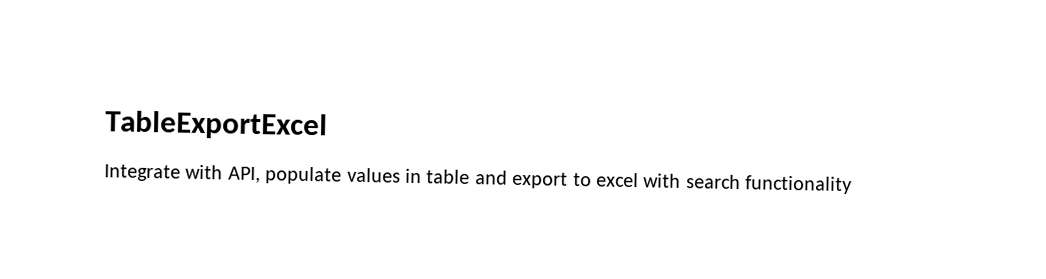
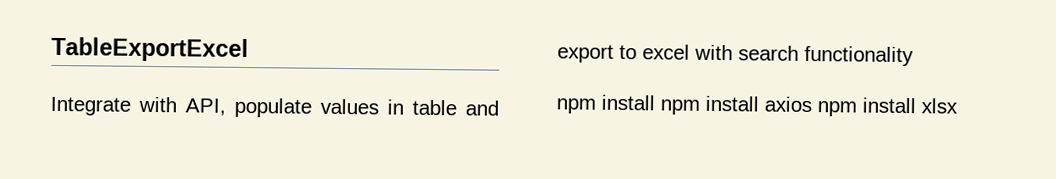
(853, 185) none -> [556,94,958,117] // npm install npm install axios npm install xlsx

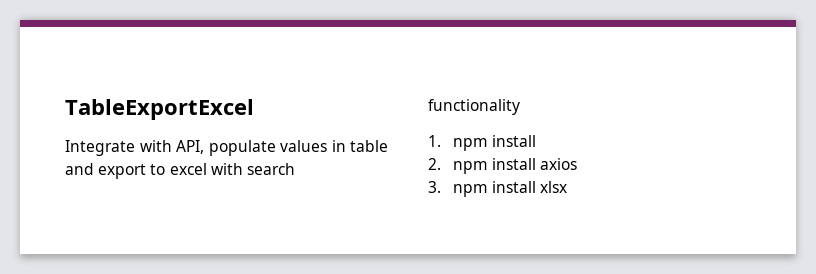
[556,94,655,114] npm install -> [428,135,536,151] [428,158,441,170] 1. npm install // 2.
(812, 104) none -> [428,181,441,193] // 3.

